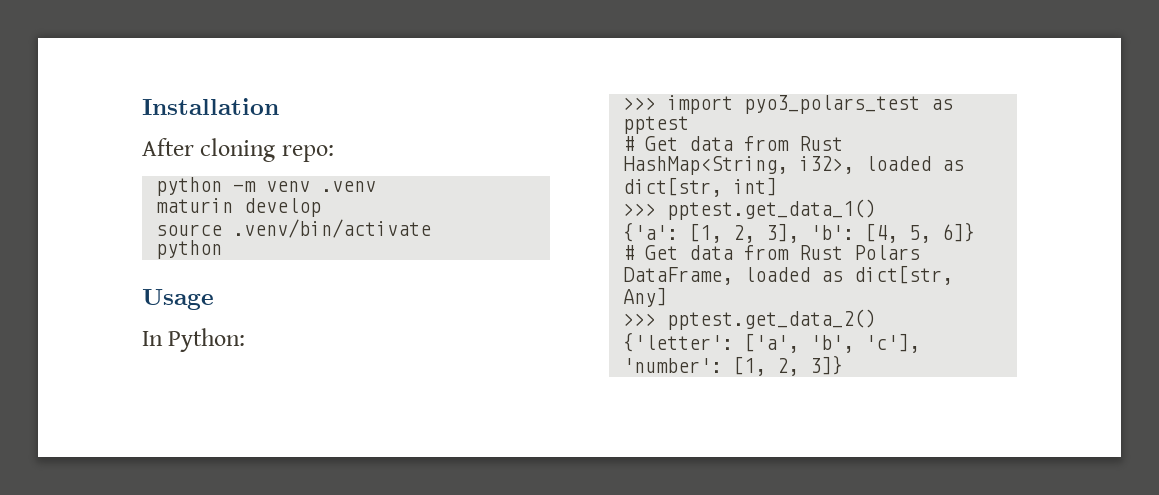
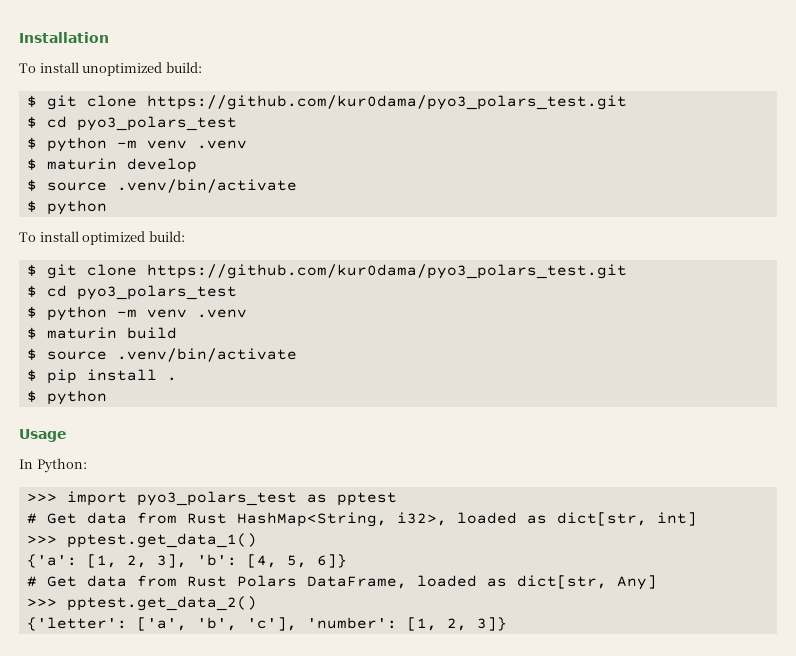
[142,138,334,162] [156,177,377,196] After cloning repo: // python -m venv .venv // -> [19,62,202,76] [26,95,627,110] [26,116,237,131] [26,137,247,152] [26,158,37,170] To install unoptimized build: // $ git clone https://github.com/kur0dama/pyo3_polars_test.git // $ cd pyo3_polars_test // $ python -m venv .venv // $
[156,219,432,238] source .venv/bin/activate // -> [26,179,297,193] [26,200,107,215] [19,231,185,245] [26,264,627,279] [26,285,237,300] [26,306,247,321] [26,327,177,339] [26,348,297,362] [26,369,177,384] [26,390,37,402] $ source .venv/bin/activate // $ python // To install optimized build: // $ git clone https://github.com/kur0dama/pyo3_polars_test.git // $ cd pyo3_polars_test // $ python -m venv .venv // $ maturin build // $ source .venv/bin/activate // $ pip install . // $

